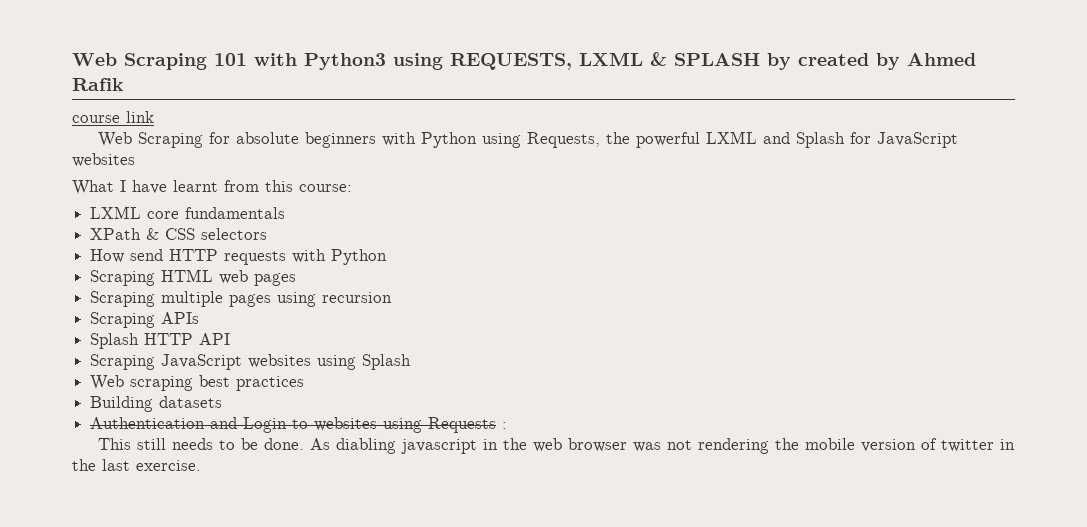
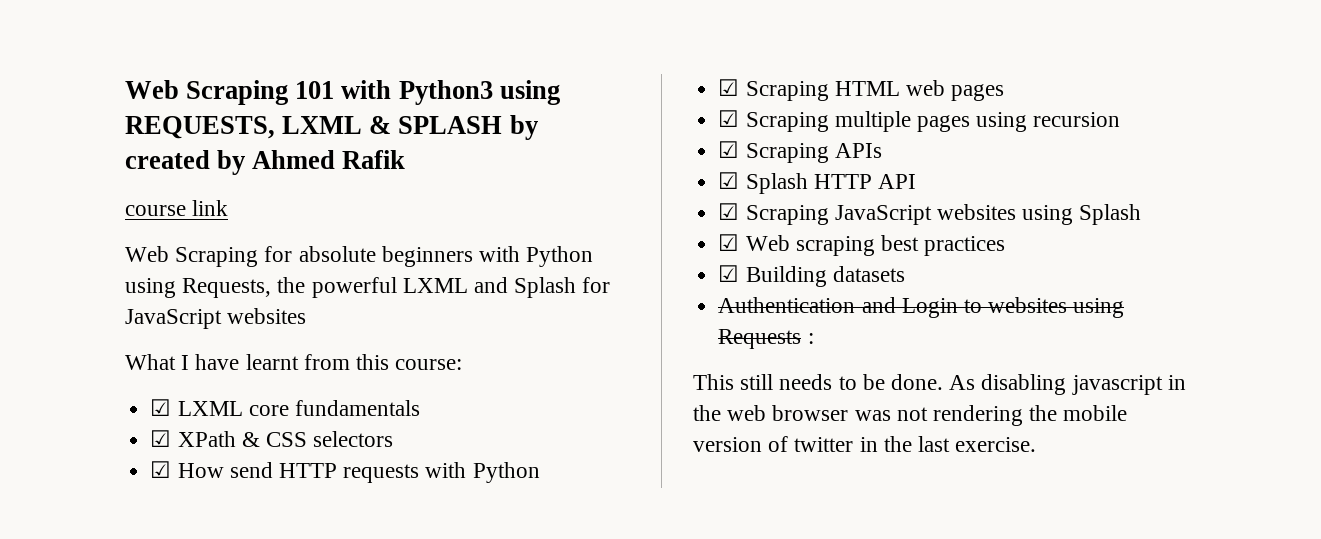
(352, 188) none -> [150,399,172,416] ☑
(286, 213) none -> [150,430,172,447] ☑
(268, 234) none -> [150,461,172,478] ☑
(388, 257) none -> [718,79,740,96] ☑
(297, 279) none -> [718,110,740,127] ☑
(393, 297) none -> [718,141,740,158] ☑
(200, 318) none -> [718,172,740,189] ☑
(231, 339) none -> [718,203,740,220] ☑
(412, 362) none -> [718,234,740,251] ☑
(305, 383) none -> [718,265,740,282] ☑
[336,438,397,454] diabling -> [981,374,1067,395] disabling

